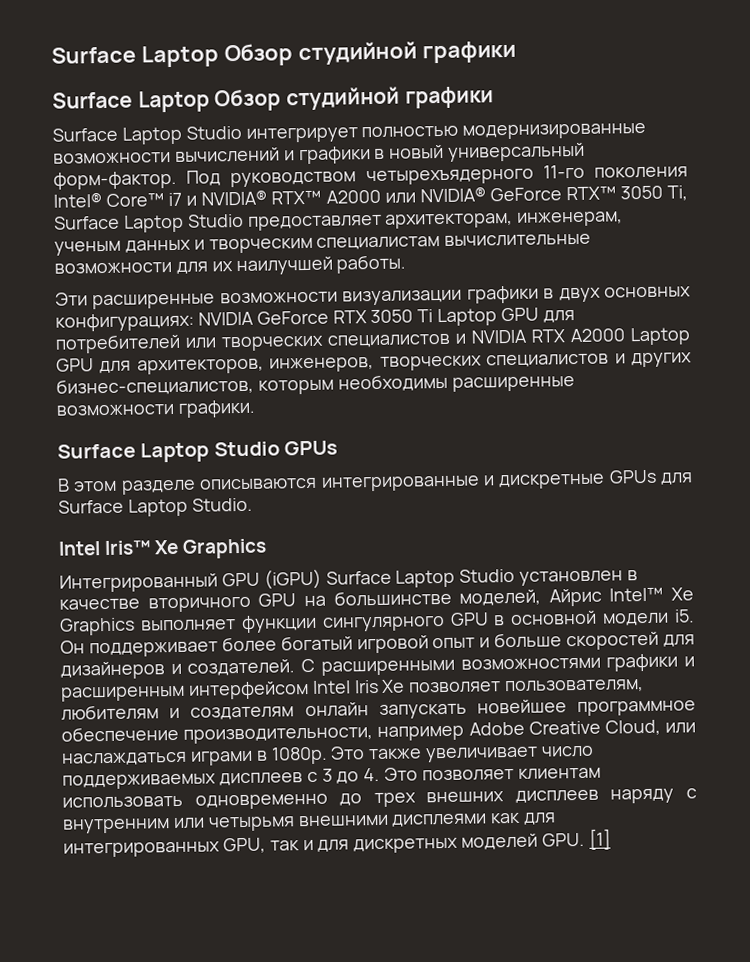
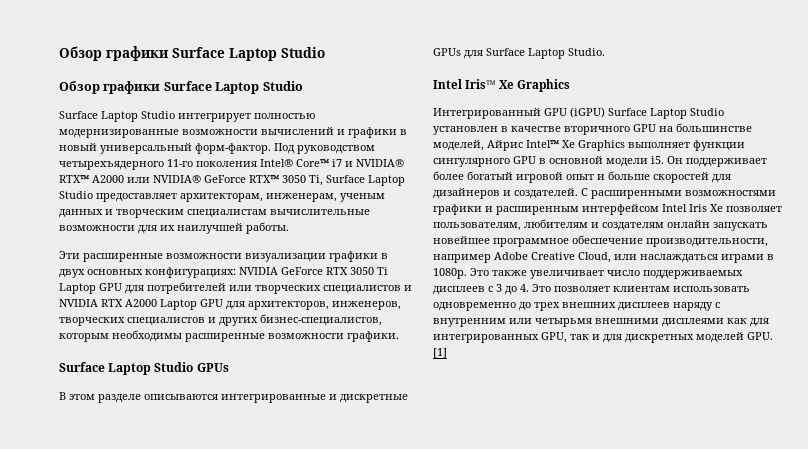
[51,40,516,68] [52,86,494,113] Surface Laptop Обзор студийной графики // Surface Laptop Обзор студийной графики -> [59,46,325,61] [59,81,303,94] Обзор графики Surface Laptop Studio // Обзор графики Surface Laptop Studio

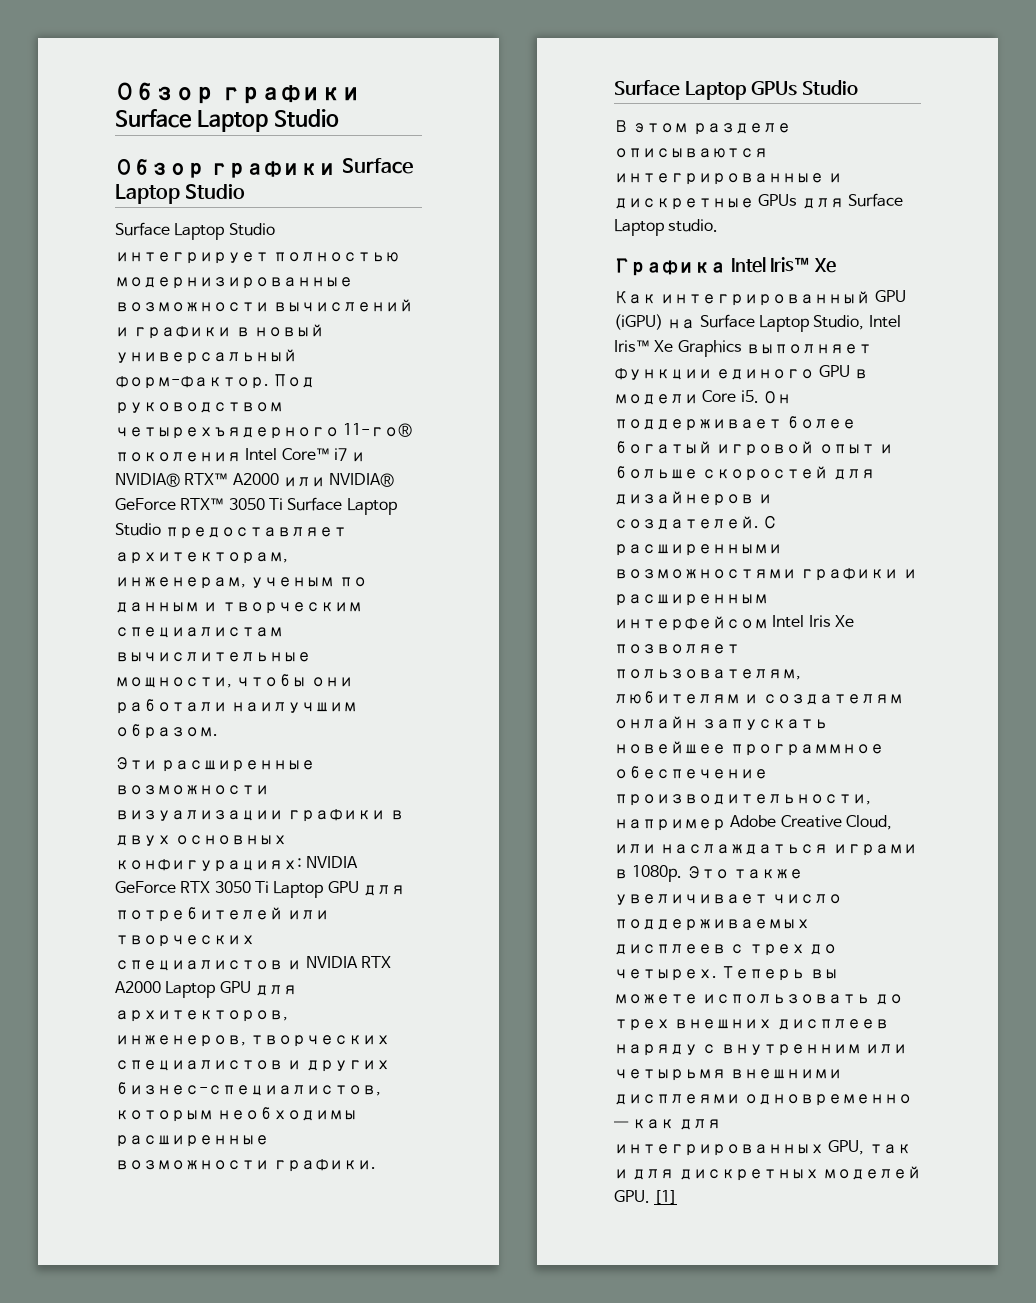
[167,159,293,167] 11-го поколения Intel® -> [343,423,413,437] [115,448,278,462] 11-го® поколения Intel
[309,175,323,186] Ti, -> [268,498,283,510] Ti
[59,209,103,218] данных -> [338,577,367,587] [115,602,199,613] по данным
[59,222,289,234] возможности для их наилучшей работы. -> [115,674,353,688] [115,699,358,714] [115,724,218,739] мощности, чтобы они работали наилучшим образом.
[154,362,229,372] Studio GPUs -> [750,80,858,96] GPUs Studio
[568,48,605,56] [433,79,571,92] [433,107,724,119] [433,123,752,135] [433,140,559,151] Studio. // Intel Iris™ Xe Graphics // Интегрированный GPU (iGPU) Surface Laptop Studio установлен в качестве вторичного GPU на большинстве моделей, Айрис Intel™ -> [668,219,719,232] [614,257,837,276] [614,290,906,306] [614,314,901,332] [614,340,650,352] studio. // Графика Intel Iris™ Xe // Как интегрированный GPU (iGPU) на Surface Laptop Studio, Intel Iris™
[433,158,510,167] сингулярного -> [716,369,815,380] единого
[549,156,648,167] основной модели -> [614,390,737,405] модели Core
[496,284,750,295] [433,302,516,311] 3 до 4. Это позволяет клиентам использовать одновременно -> [748,944,837,956] [614,966,838,981] [614,994,871,1004] трех до четырех. Теперь вы можете использовать
(724, 322) none -> [744,1094,913,1106] [614,1121,629,1127] одновременно —

